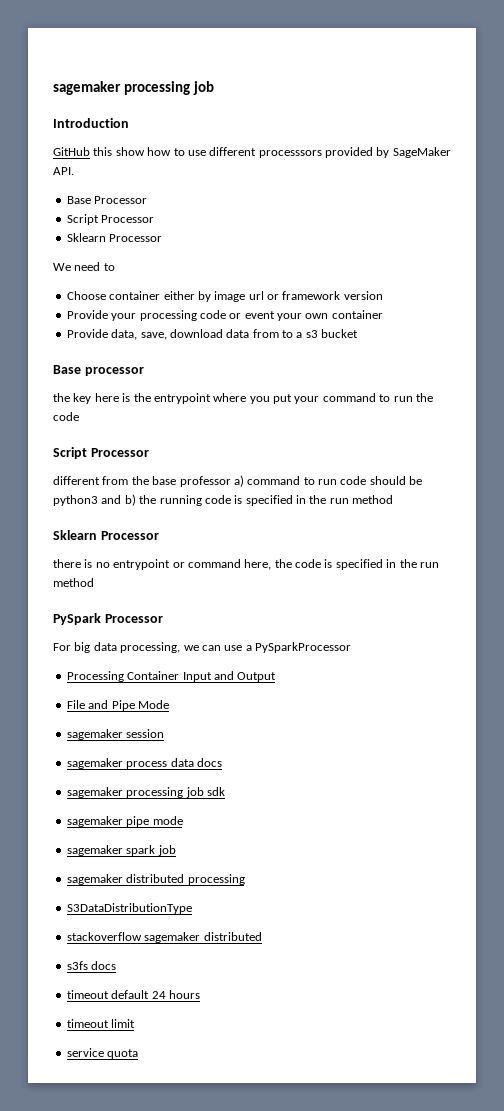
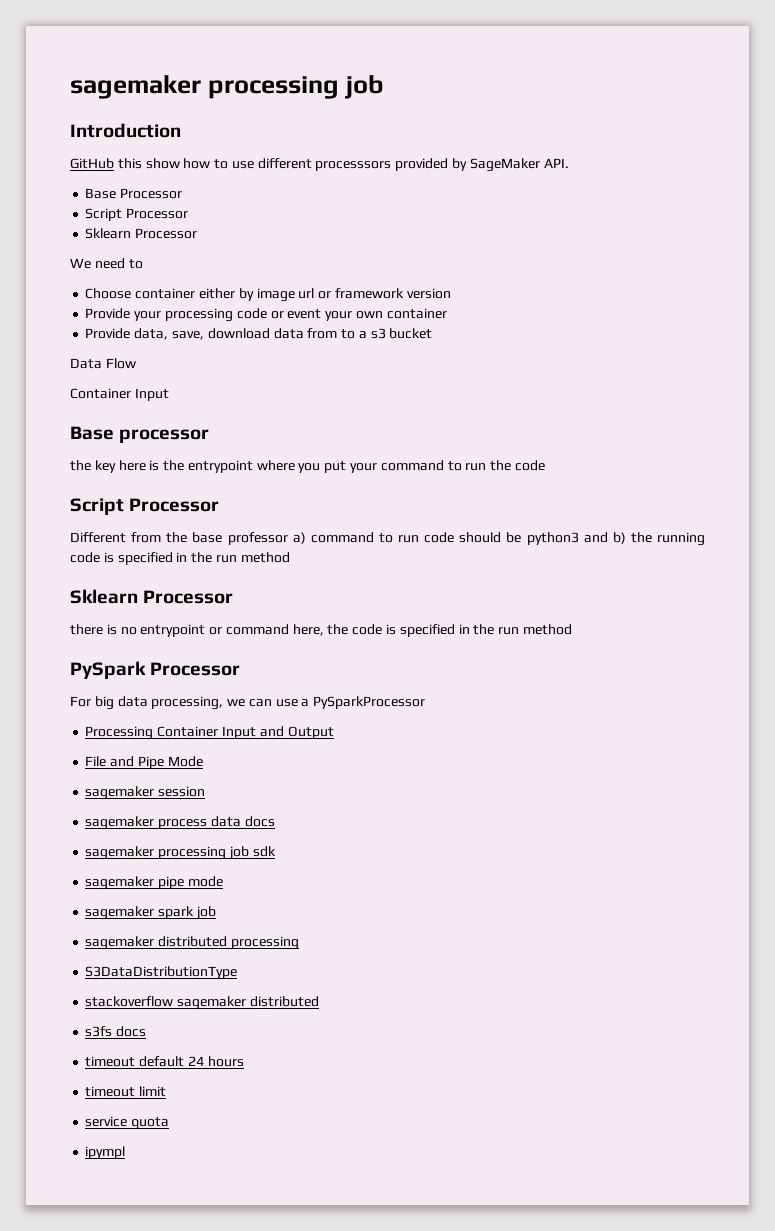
(359, 333) none -> [70,358,136,369] [70,388,169,401] // Data Flow // Container Input
[53,476,100,485] different -> [70,532,126,543] Different
(139, 1054) none -> [85,1146,126,1159] // ipympl

